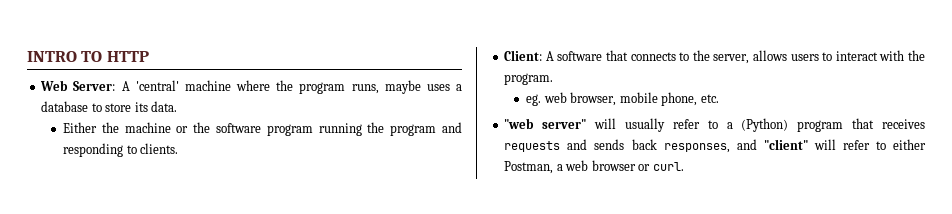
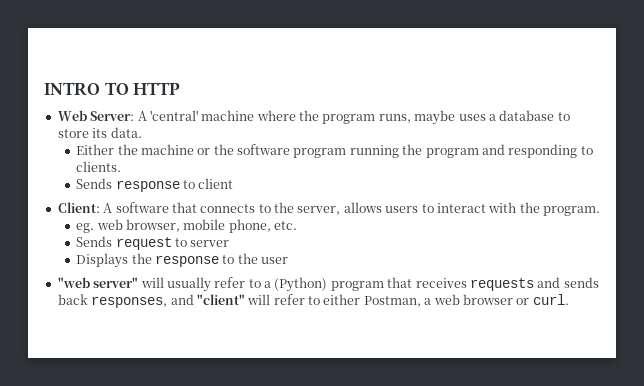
(179, 148) none -> [76,178,234,192] // Sends response to client
(719, 98) none -> [76,236,230,250] [76,253,289,268] // Sends request to server // Displays the response to the user

